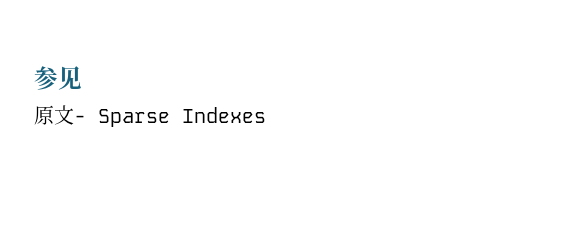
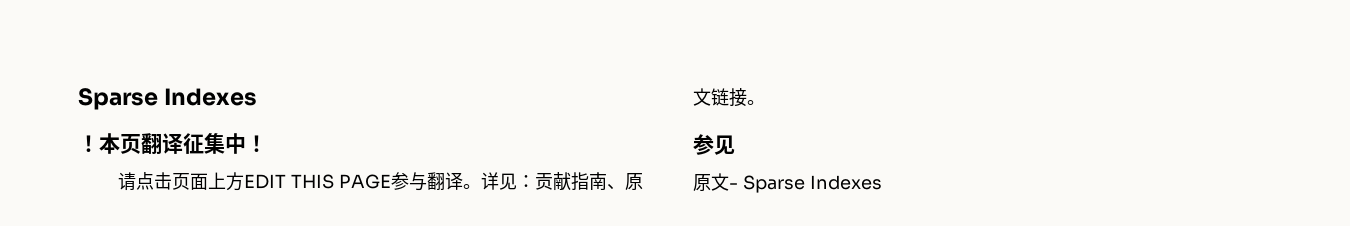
(34, 78) none -> [78,88,258,110] [78,133,267,154] [118,172,644,191] [693,88,765,107] Sparse Indexes // ！本页翻译征集中！ // 请点击页面上方EDIT THIS PAGE参与翻译。详见：贡献指南、原文链接。 //

